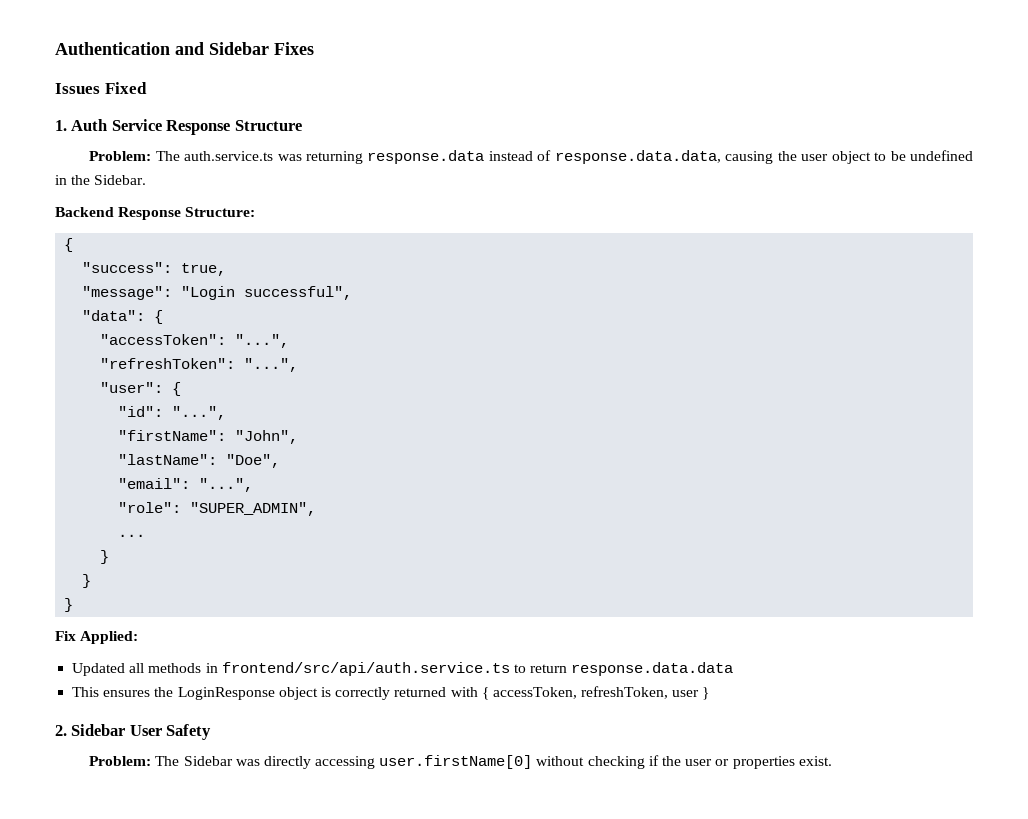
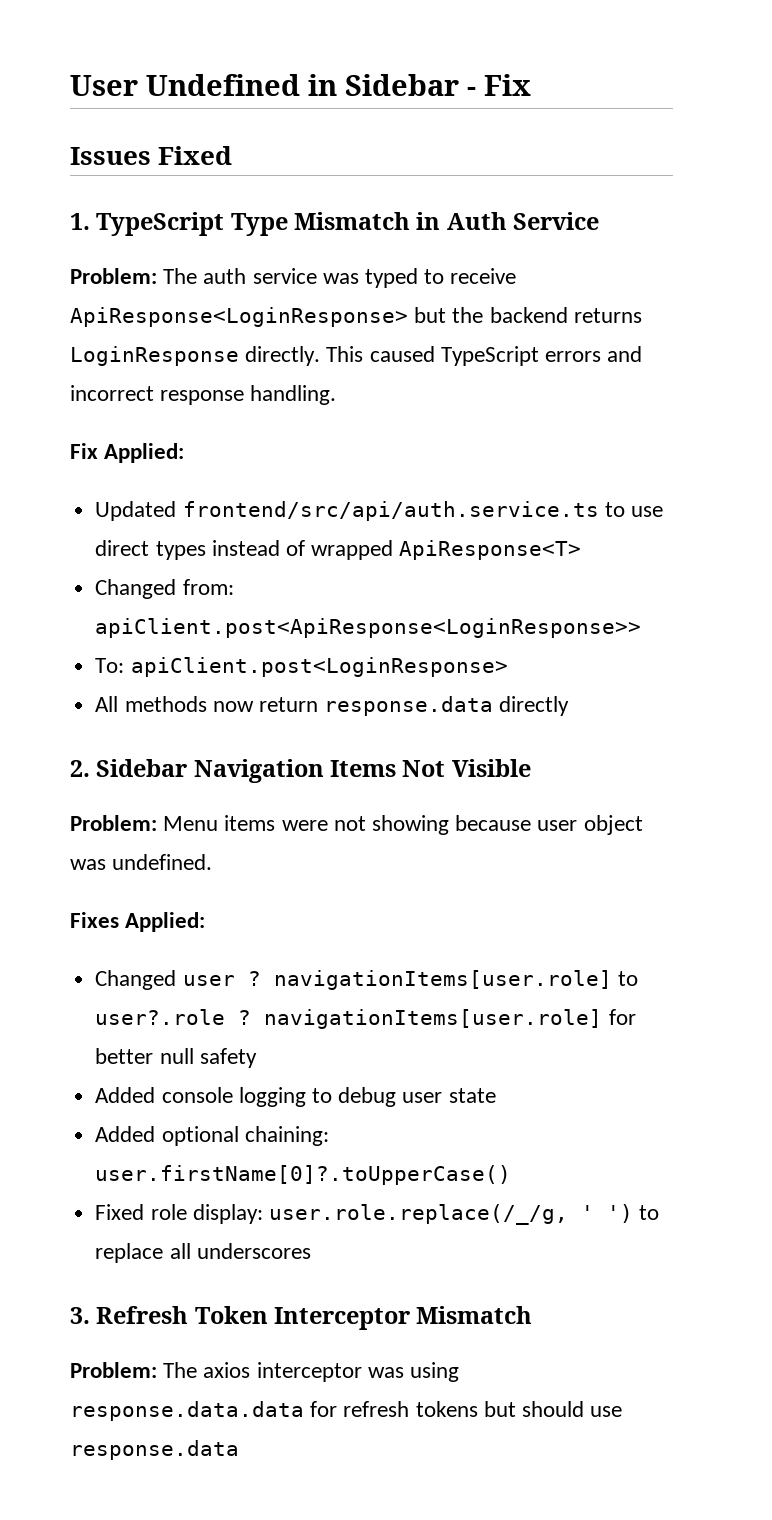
[55,42,314,55] Authentication and Sidebar Fixes -> [70,74,531,96] User Undefined in Sidebar - Fix
(67, 125) none -> [96,212,441,236] TypeScript Type Mismatch in
[166,120,302,135] [89,150,973,164] [55,175,147,185] [55,207,256,220] [64,238,74,252] [82,262,227,276] [82,286,353,300] [82,310,164,324] [100,334,290,348] [100,358,299,372] [100,382,182,396] [118,406,227,420] [118,430,299,444] [118,454,281,468] [118,478,254,492] [118,502,317,516] [118,534,146,537] [100,550,110,564] [82,574,92,588] [64,598,74,612] [55,631,139,644] [72,662,734,676] [72,686,710,700] [55,724,212,740] [89,755,832,769] Response Structure // Problem: The auth.service.ts was returning response.data instead of response.data.data, causing the user object to be undefined in the Sidebar. // Backend Response Structure: // { // "success": true, // "message": "Login successful", // "data": { // "accessToken": "...", // "refreshToken": "...", // "user": { // "id": "...", // "firstName": "John", // "lastName": "Doe", // "email": "...", // "role": "SUPER_ADMIN", // ... // } // } // } // Fix Applied: // Updated all methods in frontend/src/api/auth.service.ts to return response.data.data // This ensures the LoginResponse object is correctly returned with { accessToken, refreshToken, user } // 2. Sidebar User Safety // Problem: The Sidebar was directly accessing user.firstName[0] without checking if the user or properties exist. -> [70,268,517,288] [70,307,642,327] [70,346,643,366] [70,385,337,405] [70,443,185,463] [95,501,663,521] [95,540,582,560] [95,579,234,599] [95,618,642,638] [95,657,508,677] [95,696,570,716] [70,759,531,783] [70,815,643,835] [70,854,213,870] [70,912,206,932] [95,970,638,990] [95,1009,636,1029] [95,1048,257,1068] [95,1087,496,1107] [95,1126,329,1146] [95,1165,512,1185] [95,1204,660,1225] [95,1243,311,1263] [70,1306,533,1330] [70,1362,460,1382] [70,1401,623,1421] [70,1440,239,1460] // Problem: The auth service was typed to receive ApiResponse<LoginResponse> but the backend returns LoginResponse directly. This caused TypeScript errors and incorrect response handling. // Fix Applied: // Updated frontend/src/api/auth.service.ts to use direct types instead of wrapped ApiResponse<T> // Changed from: apiClient.post<ApiResponse<LoginResponse>> // To: apiClient.post<LoginResponse> // All methods now return response.data directly // 2. Sidebar Navigation Items Not Visible // Problem: Menu items were not showing because user object was undefined. // Fixes Applied: // Changed user ? navigationItems[user.role] to user?.role ? navigationItems[user.role] for better null safety // Added console logging to debug user state // Added optional chaining: user.firstName[0]?.toUpperCase() // Fixed role display: user.role.replace(/_/g, ' ') to replace all underscores // 3. Refresh Token Interceptor Mismatch // Problem: The axios interceptor was using response.data.data for refresh tokens but should use response.data

